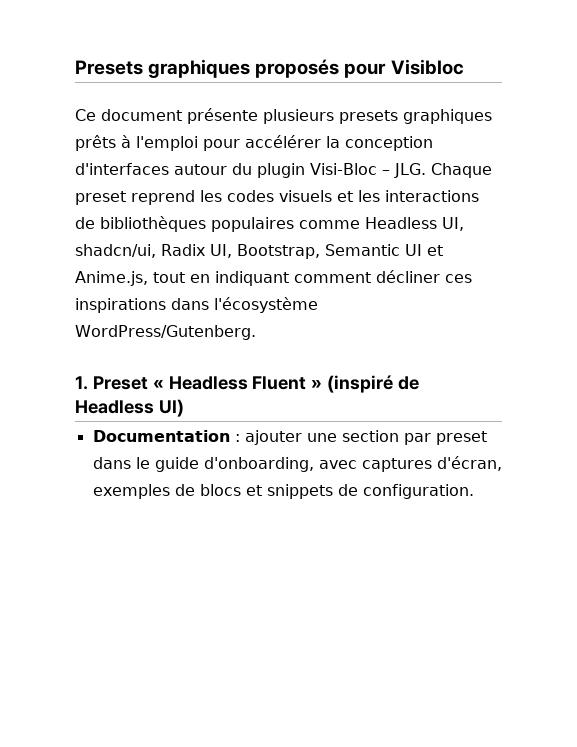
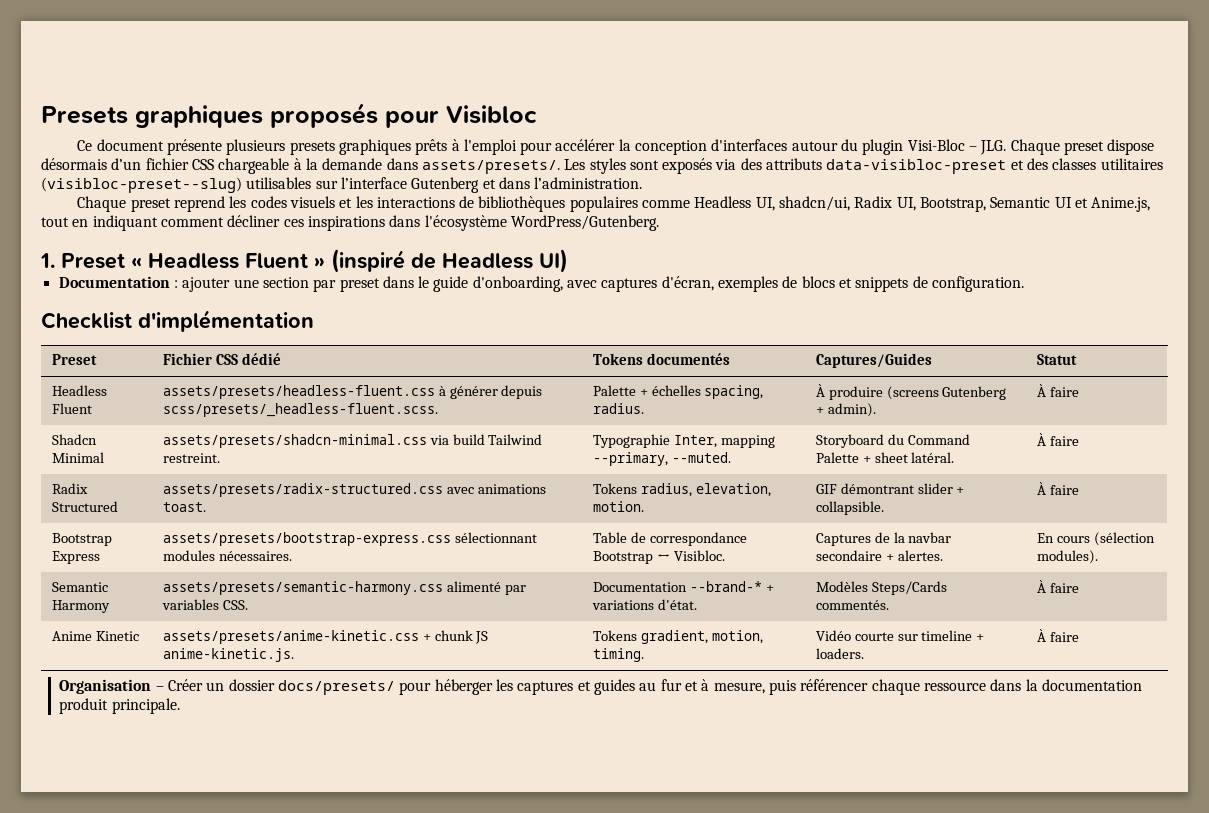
(126, 198) none -> [1107,139,1155,155] [41,158,1163,174] [41,177,643,193] [77,196,171,212] dispose désormais d’un fichier CSS chargeable à la demande dans assets/presets/. Les styles sont exposés via des attributs data-visibloc-preset et des classes utilitaires (visibloc-preset--slug) utilisables sur l’interface Gutenberg et dans l’administration. // Chaque preset
(474, 491) none -> [41,310,314,332] [51,354,97,365] [162,353,281,365] [592,353,730,365] [815,353,932,368] [1036,354,1077,365] [51,385,107,396] [51,403,92,414] [162,385,543,399] [162,403,438,417] [592,385,764,399] [592,403,644,414] [815,384,1007,400] [815,403,876,417] [1036,384,1079,397] [51,434,97,445] [51,452,104,463] [162,434,543,448] [162,453,220,463] [592,434,775,448] [592,452,731,466] [815,434,970,448] [815,452,955,463] [1036,433,1079,446] [51,483,88,494] [51,501,118,512] [162,483,546,497] [162,502,206,512] [592,483,771,497] [592,501,644,512] [815,483,965,494] [815,501,884,515] [1036,482,1079,495] [51,533,112,546] [51,551,100,564] [162,532,537,546] [162,550,292,561] [592,532,747,546] [592,550,725,564] [815,532,952,546] [815,550,943,561] [1036,532,1155,546] [1036,550,1098,564] [51,582,108,592] [51,600,110,613] [162,581,526,595] [161,599,248,610] [592,581,774,592] [591,599,697,610] [815,581,947,595] [815,600,889,610] [1036,580,1079,593] [51,631,139,641] [162,630,489,644] [162,648,294,662] [592,630,763,644] [592,648,644,662] [815,630,985,641] [815,648,864,659] [1036,629,1079,642] [59,679,1142,695] [59,698,180,714] // Checklist d'implémentation // Preset | Fichier CSS dédié | Tokens documentés | Captures/Guides | Statut // Headless Fluent | assets/presets/headless-fluent.css à générer depuis scss/presets/_headless-fluent.scss. | Palette + échelles spacing, radius. | À produire (screens Gutenberg + admin). | À faire // Shadcn Minimal | assets/presets/shadcn-minimal.css via build Tailwind restreint. | Typographie Inter, mapping --primary, --muted. | Storyboard du Command Palette + sheet latéral. | À faire // Radix Structured | assets/presets/radix-structured.css avec animations toast. | Tokens radius, elevation, motion. | GIF démontrant slider + collapsible. | À faire // Bootstrap Express | assets/presets/bootstrap-express.css sélectionnant modules nécessaires. | Table de correspondance Bootstrap ↔ Visibloc. | Captures de la navbar secondaire + alertes. | En cours (sélection modules). // Semantic Harmony | assets/presets/semantic-harmony.css alimenté par variables CSS. | Documentation --brand-* + variations d'état. | Modèles Steps/Cards commentés. | À faire // Anime Kinetic | assets/presets/anime-kinetic.css + chunk JS anime-kinetic.js. | Tokens gradient, motion, timing. | Vidéo courte sur timeline + loaders. | À faire // Organisation – Créer un dossier docs/presets/ pour héberger les captures et guides au fur et à mesure, puis référencer chaque ressource dans la documentation produit principale.

